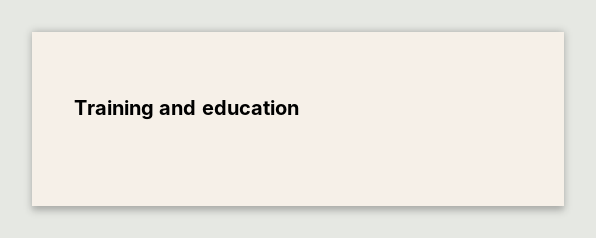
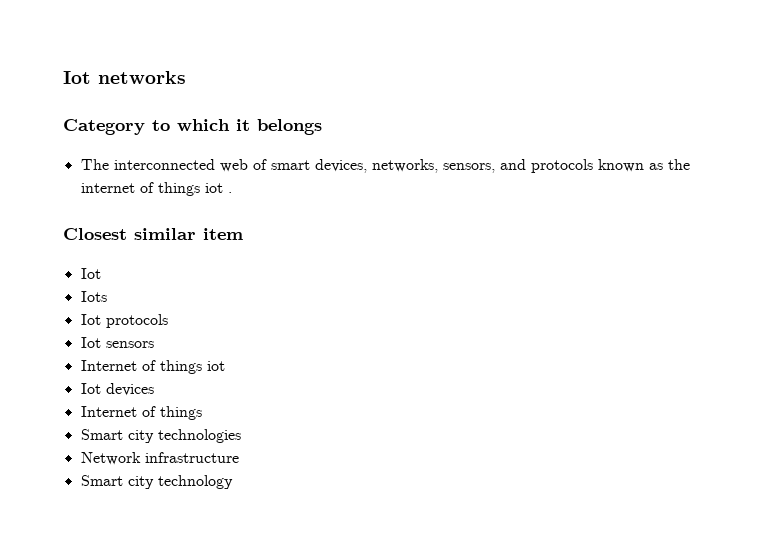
[74,100,299,120] Training and education -> [63,71,186,84] [63,119,322,135] [80,159,690,173] [80,182,232,196] [63,228,243,240] [80,268,101,279] [80,291,107,302] [80,314,168,328] [80,337,154,348] [80,360,225,374] [80,383,154,396] [80,406,202,420] [80,429,241,443] [80,452,239,465] [80,475,233,489] Iot networks // Category to which it belongs // The interconnected web of smart devices, networks, sensors, and protocols known as the internet of things iot . // Closest similar item // Iot // Iots // Iot protocols // Iot sensors // Internet of things iot // Iot devices // Internet of things // Smart city technologies // Network infrastructure // Smart city technology

